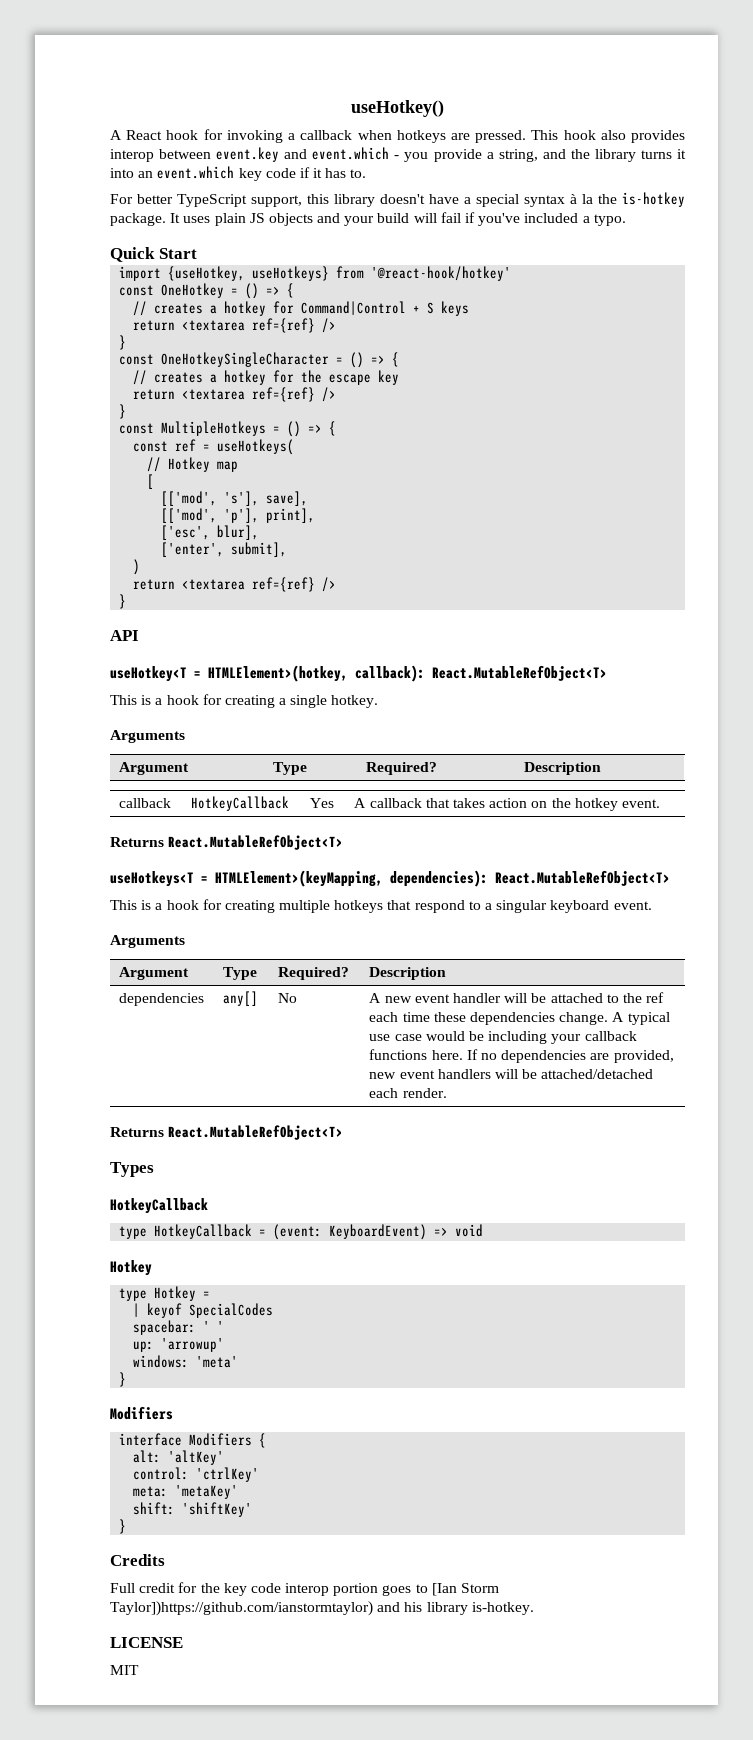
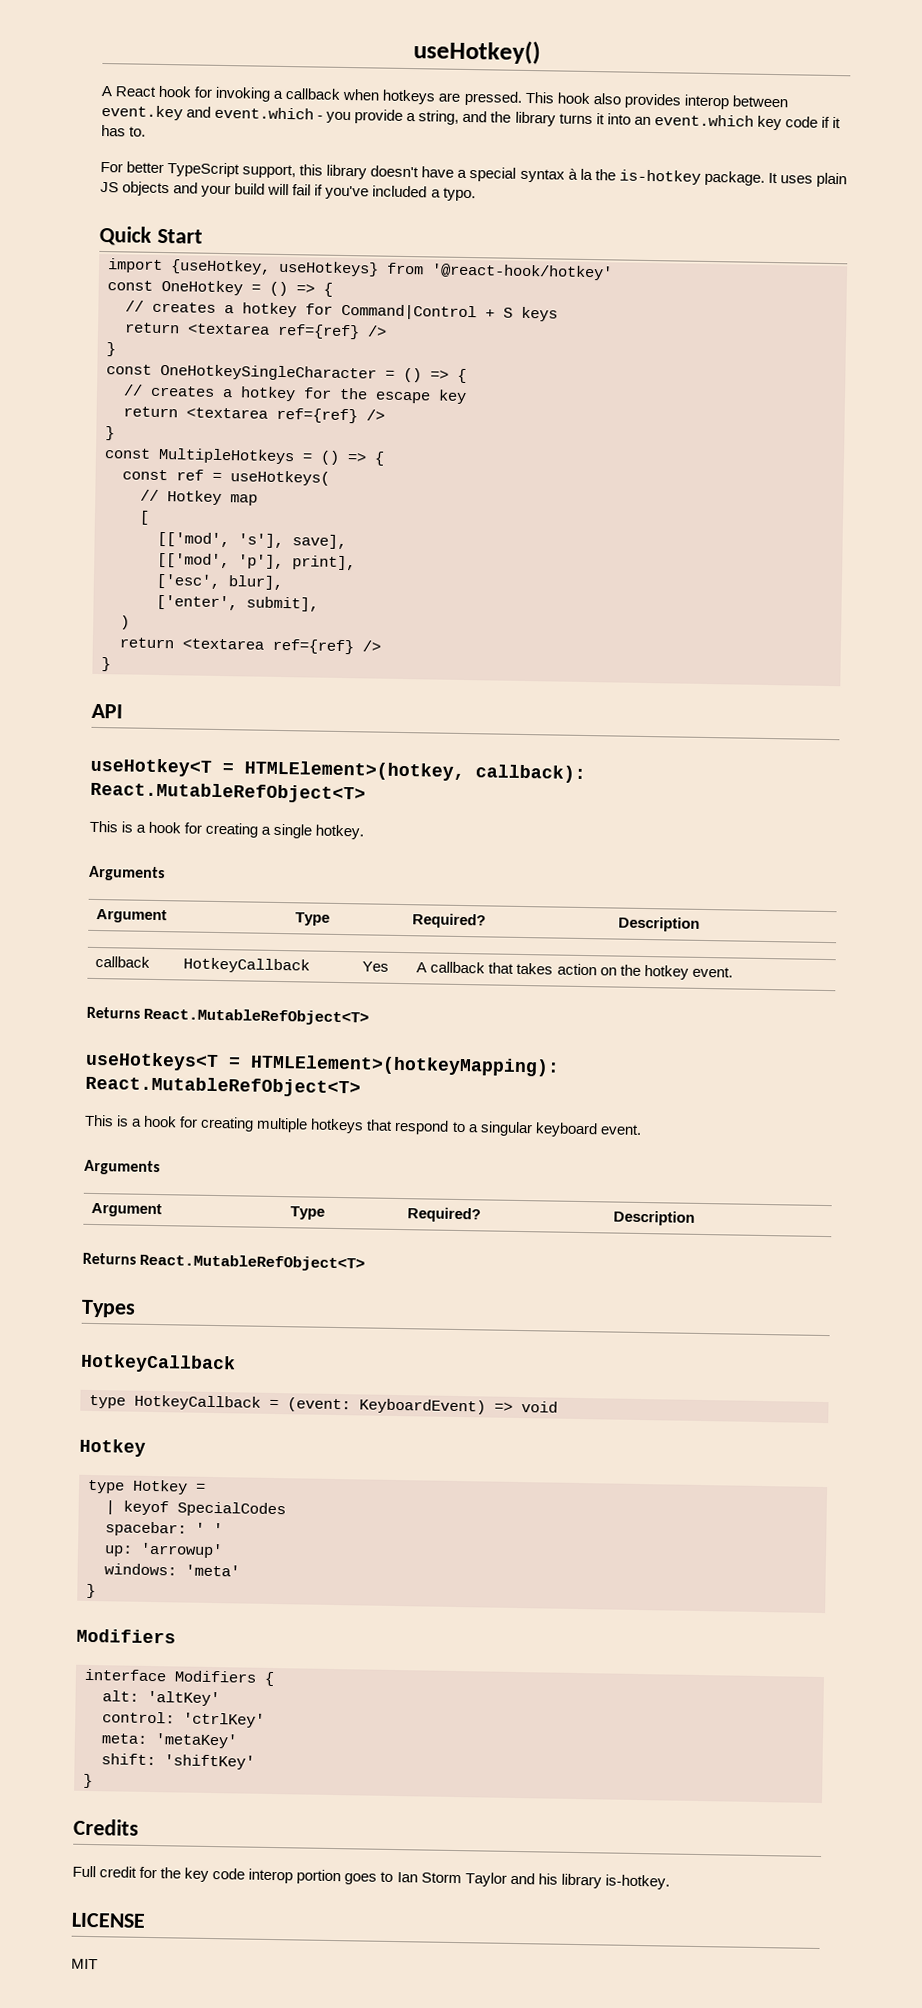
[215,870,488,887] HTMLElement>(keyMapping, dependencies): -> [250,1054,560,1077] HTMLElement>(hotkeyMapping):
[119,993,205,1006] [223,991,259,1006] [278,993,298,1003] [369,992,665,1003] [369,1012,670,1025] [369,1031,637,1044] [369,1049,674,1063] [369,1069,654,1079] [369,1088,447,1098] // dependencies | any[] | No | A new event handler will be attached to the ref each time these dependencies change. A typical use case would be including your callback functions here. If no dependencies are provided, new event handlers will be attached/detached each render. -> (696, 1218) none
[431,1583,500,1596] [110,1601,373,1616] [Ian Storm Taylor])https://github.com/ianstormtaylor) -> [396,1872,507,1887] Ian Storm Taylor

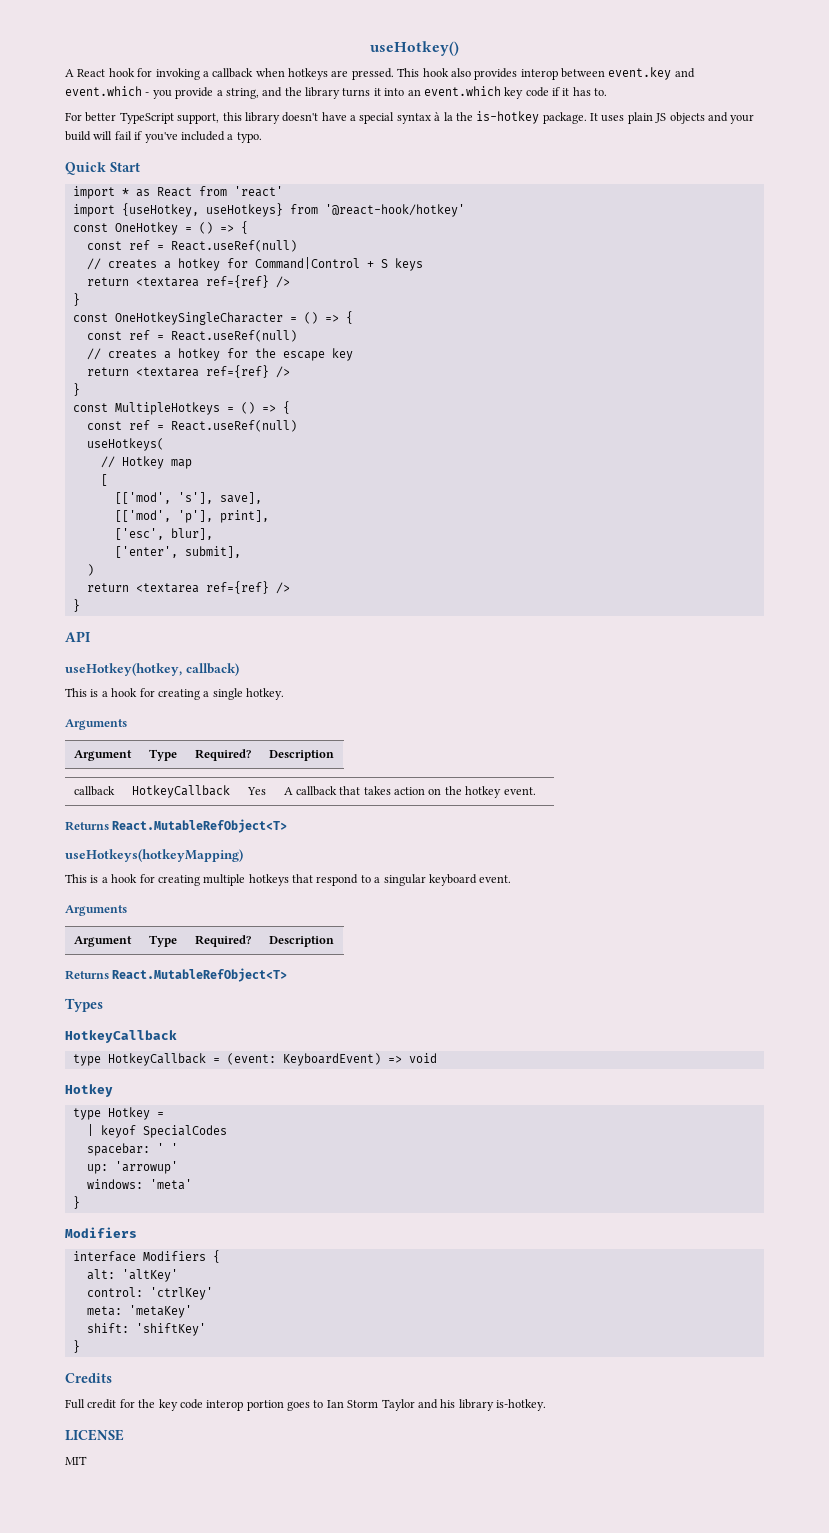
(203, 236) none -> [72,186,283,199] // import * as React from 'react'
(333, 289) none -> [86,240,297,252] // const ref = React.useRef(null)
(467, 376) none -> [86,330,297,342] // const ref = React.useRef(null)
(222, 477) none -> [170,420,297,432] React.useRef(null) //
[90,757,586,784] [90,781,366,804] useHotkey<T = HTMLElement>(hotkey, callback): React.MutableRefObject<T> -> [65,663,239,676] useHotkey(hotkey, callback)
[85,1051,560,1077] [85,1075,361,1098] useHotkeys<T = HTMLElement>(hotkeyMapping): React.MutableRefObject<T> -> [65,849,243,862] useHotkeys(hotkeyMapping)

